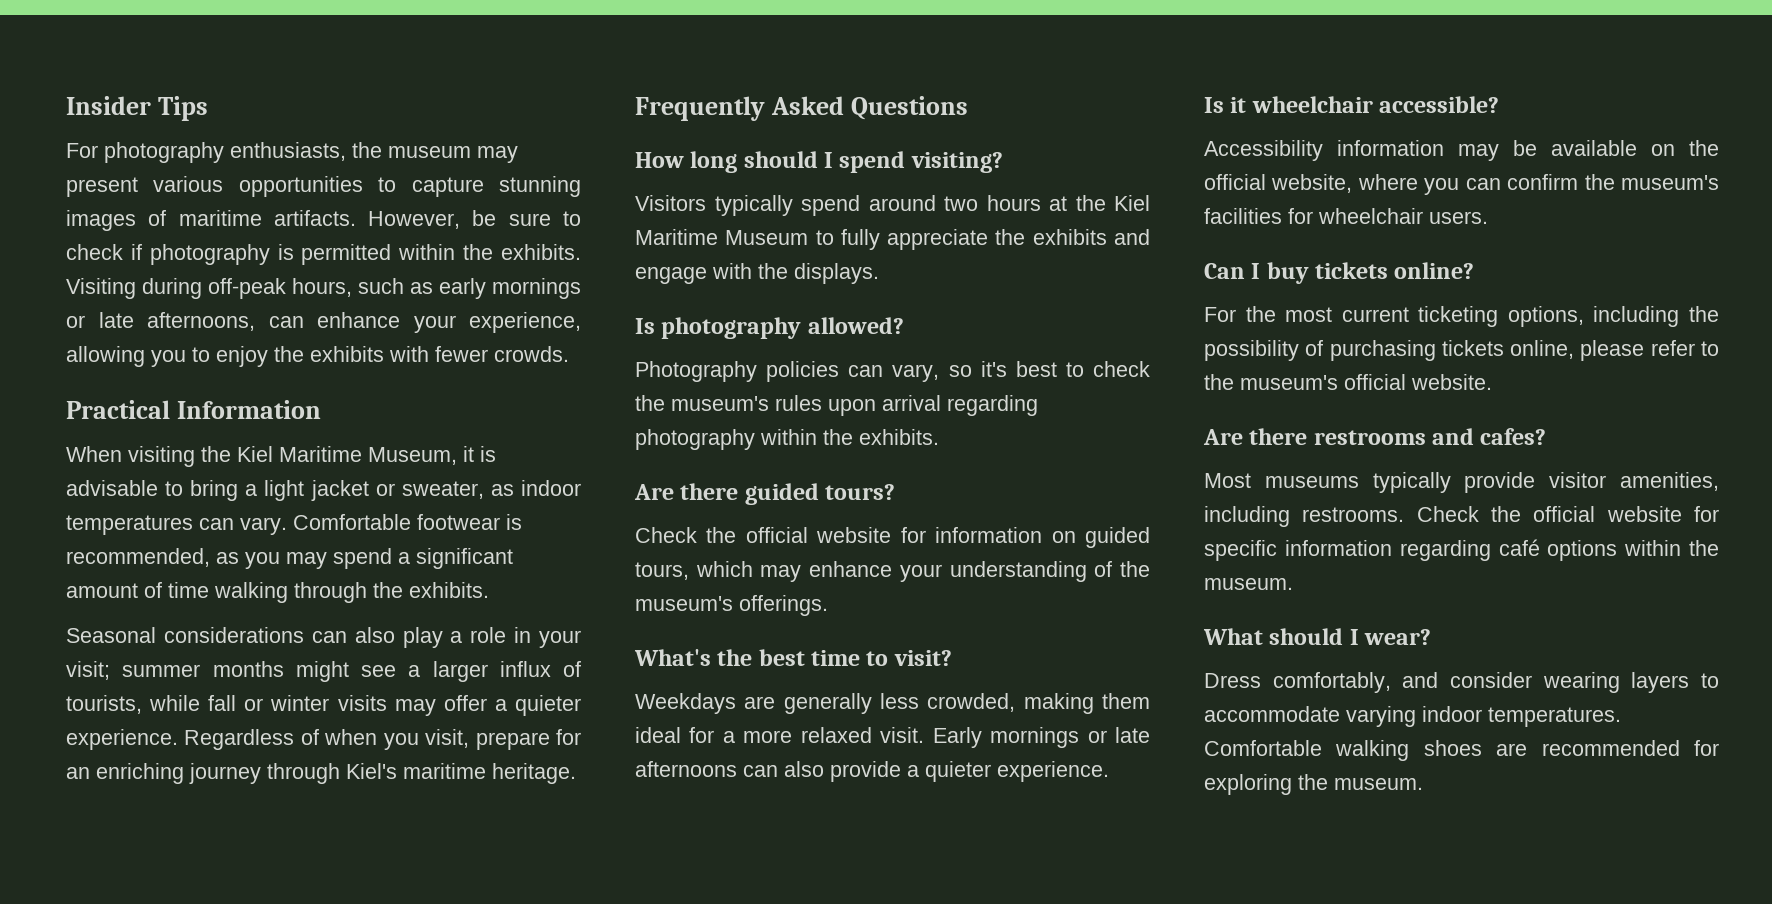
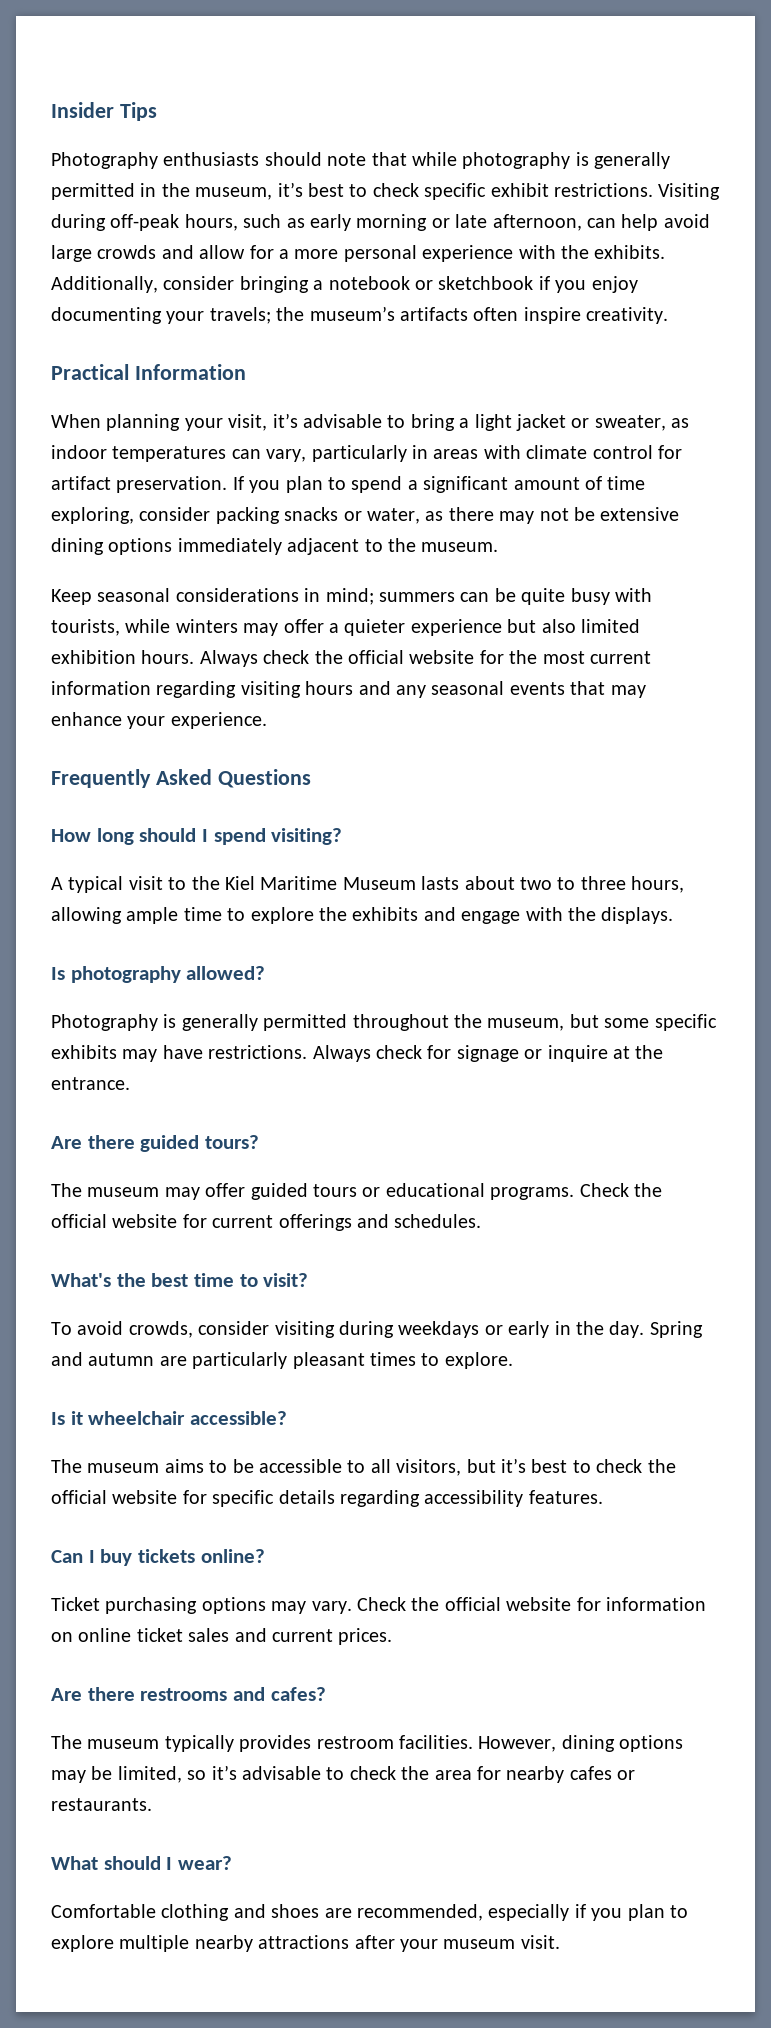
[66,142,518,163] [66,176,581,197] [66,210,581,231] [66,244,581,265] For photography enthusiasts, the museum may present various opportunities to capture stunning images of maritime artifacts. However, be sure to check if photography is permitted within the exhibits. -> [51,152,671,169] [51,182,653,200] Photography enthusiasts should note that while photography is generally permitted in the museum, it’s best to check specific exhibit restrictions.
[492,278,581,299] [66,312,581,333] [66,346,569,367] [66,400,321,419] [66,446,496,467] mornings or late afternoons, can enhance your experience, allowing you to enjoy the exhibits with fewer crowds. // Practical Information // When visiting the Kiel Maritime Museum, it is -> [356,214,710,231] [51,245,666,262] [51,276,638,293] [51,306,669,324] [51,364,246,380] [51,413,298,431] morning or late afternoon, can help avoid large crowds and allow for a more personal experience with the exhibits. Additionally, consider bringing a notebook or sketchbook if you enjoy documenting your travels; the museum’s artifacts often inspire creativity. // Practical Information // When planning your visit, it’s
[240,514,522,535] [66,548,327,569] vary. Comfortable footwear is recommended, as you may -> [266,445,682,462] [51,476,346,493] vary, particularly in areas with climate control for artifact preservation. If you plan to
[214,582,489,603] [66,627,581,648] [66,661,581,682] [66,695,581,716] [66,729,581,750] [66,763,576,784] walking through the exhibits. // Seasonal considerations can also play a role in your visit; summer months might see a larger influx of tourists, while fall or winter visits may offer a quieter experience. Regardless of when you visit, prepare for an enriching journey through Kiel's maritime heritage. -> [51,507,680,524] [51,538,499,555] [51,588,652,605] [51,619,640,636] [51,650,651,667] [51,681,646,698] [51,712,267,729] exploring, consider packing snacks or water, as there may not be extensive dining options immediately adjacent to the museum. // Keep seasonal considerations in mind; summers can be quite busy with tourists, while winters may offer a quieter experience but also limited exhibition hours. Always check the official website for the most current information regarding visiting hours and any seasonal events that may enhance your experience.
[635,195,1150,216] [635,229,989,250] Visitors typically spend around two hours at the Kiel Maritime Museum to fully appreciate -> [51,876,685,893] [51,907,314,924] A typical visit to the Kiel Maritime Museum lasts about two to three hours, allowing ample time to explore
[766,361,1150,382] [635,395,1038,416] [635,429,939,450] [634,483,896,505] [635,527,1150,548] [635,561,1150,582] [635,595,828,616] policies can vary, so it's best to check the museum's rules upon arrival regarding photography within the exhibits. // Are there guided tours? // Check the official website for information on guided tours, which may enhance your understanding of the museum's offerings. -> [163,1014,717,1031] [51,1045,664,1062] [51,1077,130,1090] [51,1135,260,1152] [51,1183,662,1200] [51,1214,482,1231] is generally permitted throughout the museum, but some specific exhibits may have restrictions. Always check for signage or inquire at the entrance. // Are there guided tours? // The museum may offer guided tours or educational programs. Check the official website for current offerings and schedules.
[635,693,1150,714] [635,727,1150,748] [635,761,1109,782] [1204,96,1500,113] [1204,140,1719,161] [1204,174,1719,195] [1204,208,1488,224] Weekdays are generally less crowded, making them ideal for a more relaxed visit. Early mornings or late afternoons can also provide a quieter experience. // Is it wheelchair accessible? // Accessibility information may be available on the official website, where you can confirm the museum's facilities for wheelchair users. -> [51,1321,703,1338] [51,1352,513,1369] [51,1411,288,1425] [51,1458,676,1476] [51,1490,603,1507] To avoid crowds, consider visiting during weekdays or early in the day. Spring and autumn are particularly pleasant times to explore. // Is it wheelchair accessible? // The museum aims to be accessible to all visitors, but it’s best to check the official website for specific details regarding accessibility features.
[1204,306,1719,327] [1204,340,1719,361] [1204,374,1492,390] For the most current ticketing options, including the possibility of purchasing tickets online, please refer to the museum's official website. -> [51,1597,706,1614] [51,1628,393,1645] Ticket purchasing options may vary. Check the official website for information on online ticket sales and current prices.
[1204,472,1719,493] [1204,506,1719,527] [1204,539,1719,561] [1204,578,1293,590] [1203,628,1432,645] [1204,672,1719,693] [1204,706,1621,727] [1204,740,1719,761] [1204,774,1423,795] Most museums typically provide visitor amenities, including restrooms. Check the official website for specific information regarding café options within the museum. // What should I wear? // Dress comfortably, and consider wearing layers to accommodate varying indoor temperatures. Comfortable walking shoes are recommended for exploring the museum. -> [51,1735,684,1752] [51,1765,636,1783] [51,1798,152,1811] [51,1856,233,1870] [51,1904,688,1921] [51,1935,560,1952] The museum typically provides restroom facilities. However, dining options may be limited, so it’s advisable to check the area for nearby cafes or restaurants. // What should I wear? // Comfortable clothing and shoes are recommended, especially if you plan to explore multiple nearby attractions after your museum visit.

